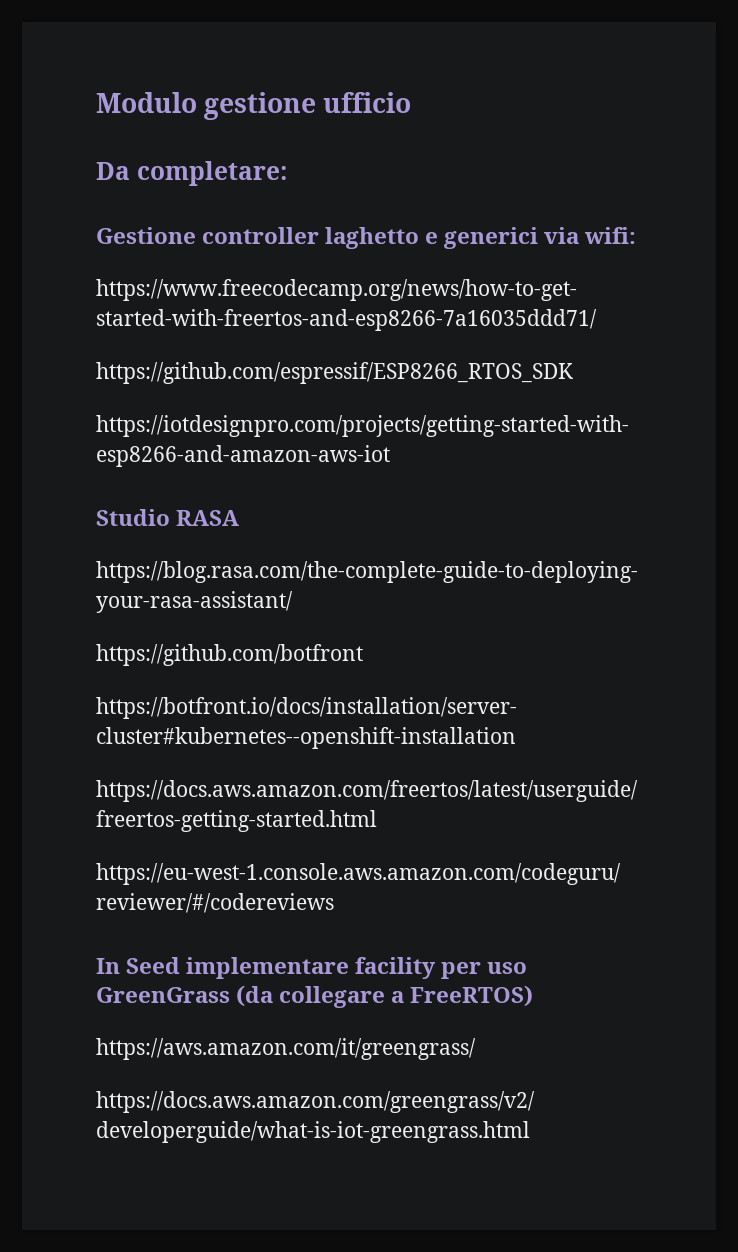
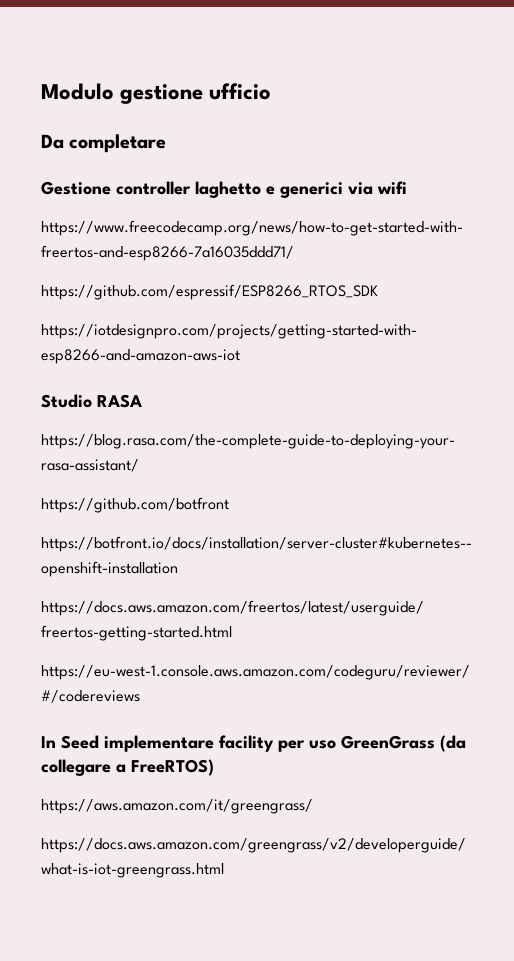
[136,161,287,186] completare: -> [69,134,167,153] completare
[584,227,637,244] wifi: -> [377,181,407,194] wifi

